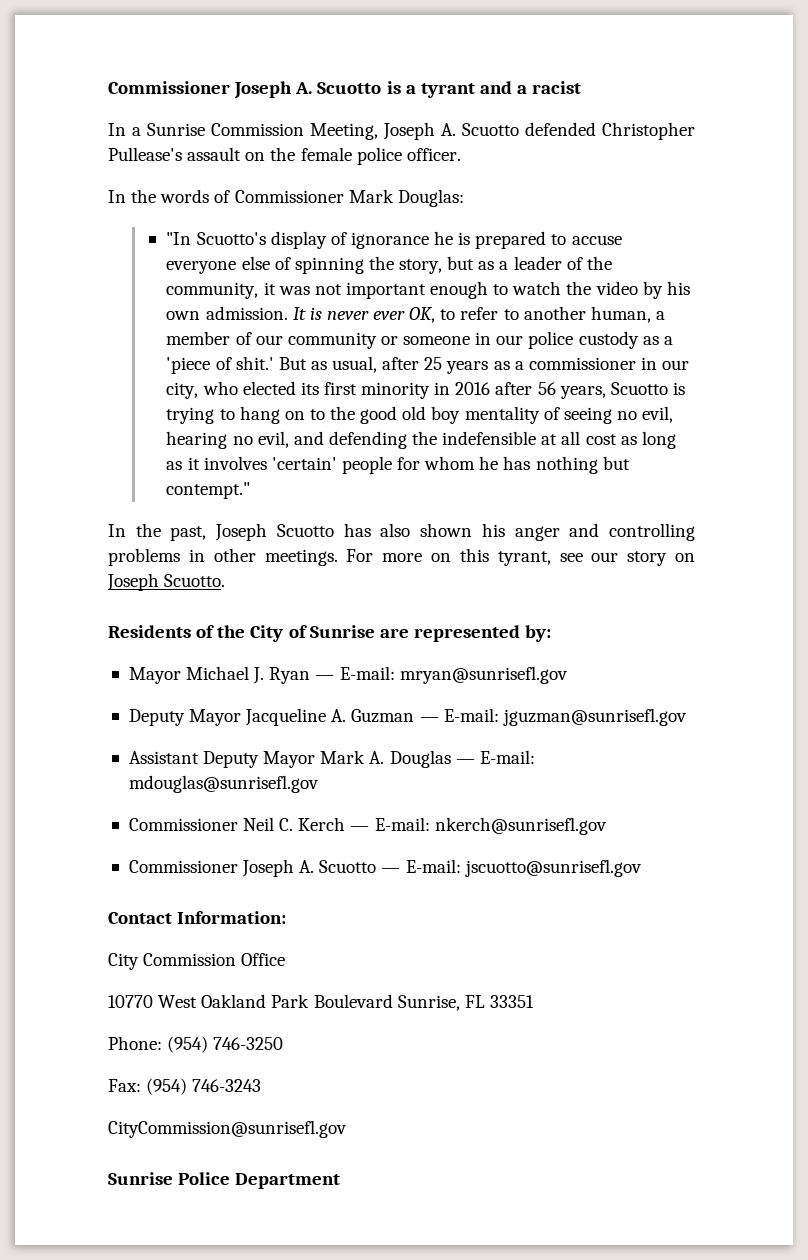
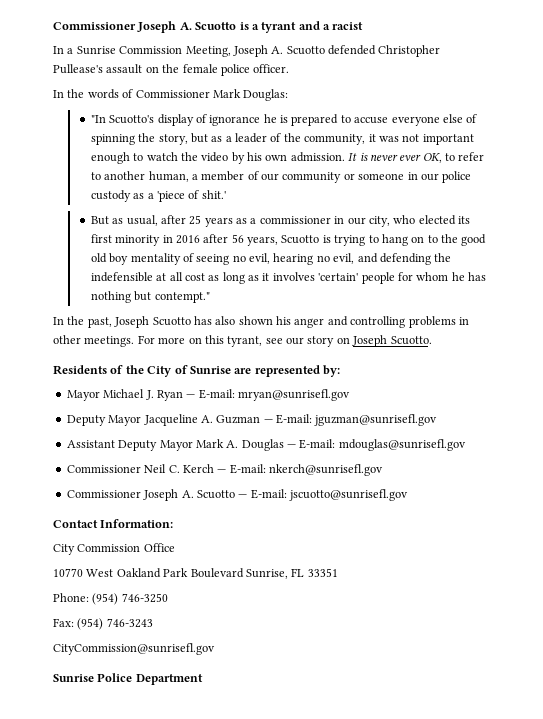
(274, 363) none -> (226, 194) //

